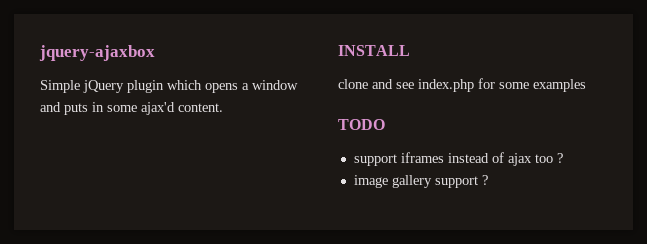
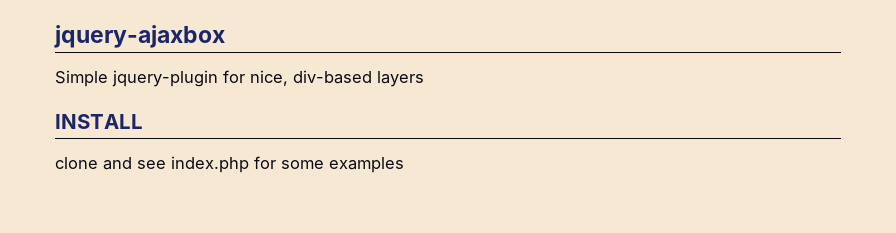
[83,80,298,93] [40,102,223,115] jQuery plugin which opens a window and puts in some ajax'd content. -> [112,70,424,87] jquery-plugin for nice, div-based layers
[338,119,385,130] [353,152,563,166] [353,175,488,188] // TODO // support iframes instead of ajax too ? // image gallery support ? -> (404, 165) none

